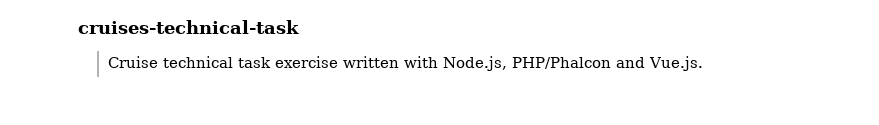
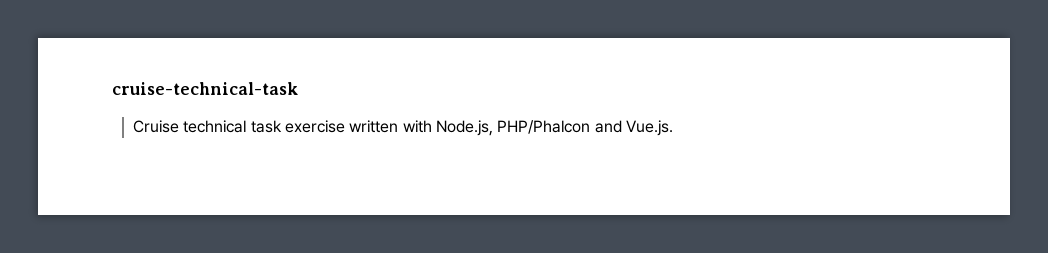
[78,20,299,34] cruises-technical-task -> [112,82,298,95] cruise-technical-task

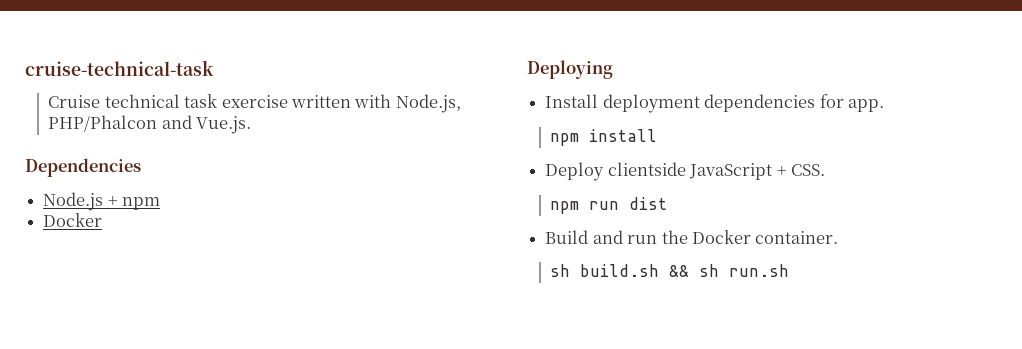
(673, 128) none -> [25,158,141,177] [43,192,161,211] [43,213,103,227] [527,60,613,79] [545,94,884,113] [550,129,658,146] [545,162,825,181] [550,197,668,214] [545,230,839,244] [550,264,790,277] // Dependencies // Node.js + npm // Docker // Deploying // Install deployment dependencies for app. // npm install // Deploy clientside JavaScript + CSS. // npm run dist // Build and run the Docker container. // sh build.sh && sh run.sh

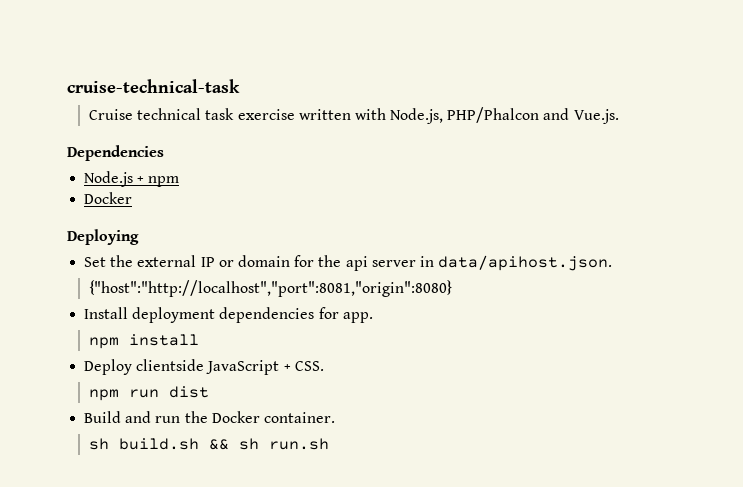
(613, 69) none -> [84,255,613,271] [88,280,452,297] // Set the external IP or domain for the api server in data/apihost.json. // {"host":"http://localhost","port":8081,"origin":8080}

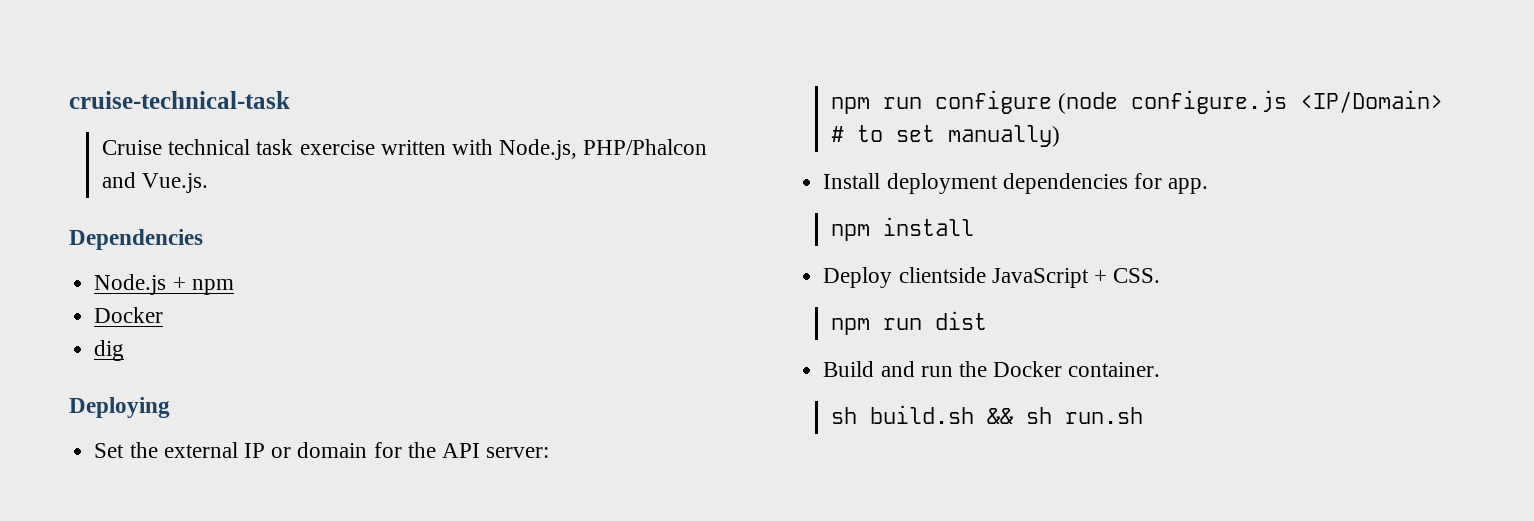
(133, 198) none -> [94,340,125,361] // dig
[345,255,613,271] [88,280,452,297] api server in data/apihost.json. // {"host":"http://localhost","port":8081,"origin":8080} -> [441,443,550,458] [830,90,1444,114] [830,125,1060,147] API server: // npm run configure (node configure.js <IP/Domain> # to set manually)

